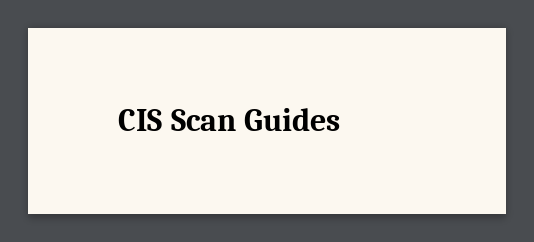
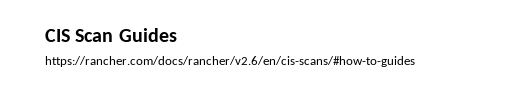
(341, 119) none -> [45,56,415,67] // https://rancher.com/docs/rancher/v2.6/en/cis-scans/#how-to-guides

